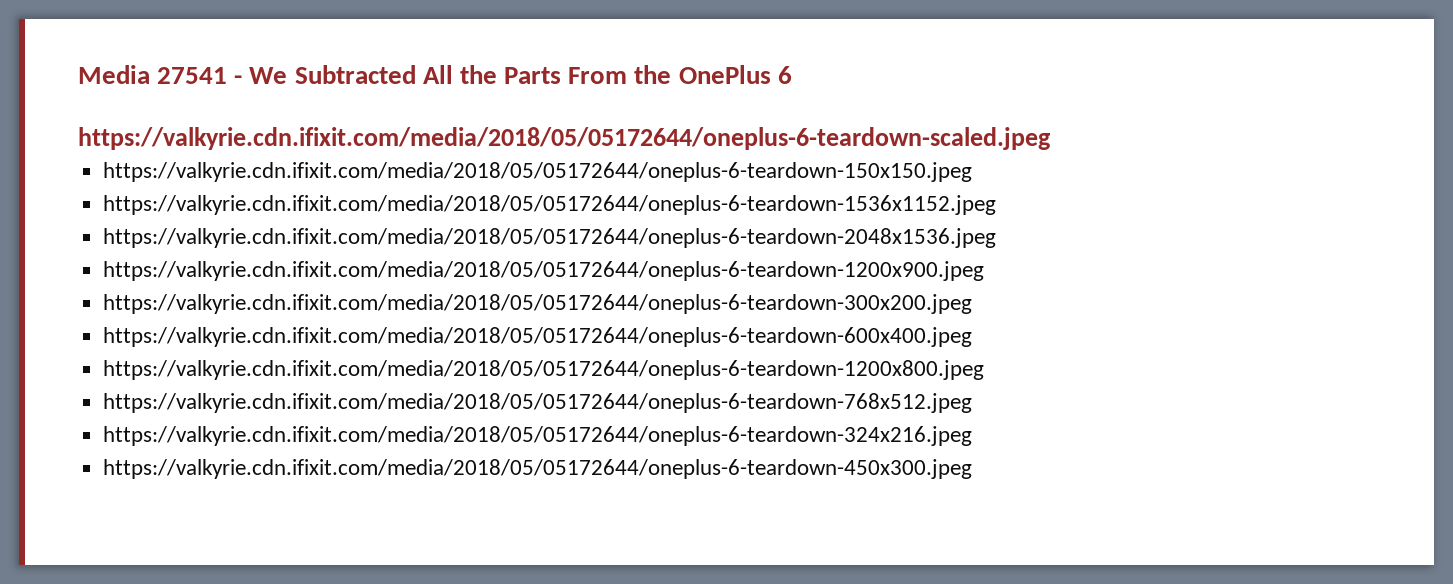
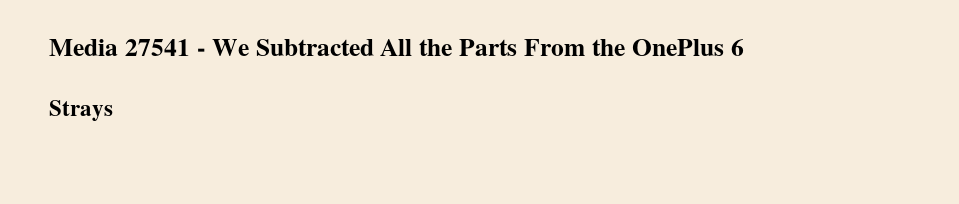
[78,127,1051,150] [103,162,973,182] [103,195,997,215] [103,228,997,248] [103,261,985,281] [103,294,973,314] [103,327,973,347] [103,360,985,380] [103,393,973,413] [103,426,973,446] [103,459,973,479] https://valkyrie.cdn.ifixit.com/media/2018/05/05172644/oneplus-6-teardown-scaled.jpeg // https://valkyrie.cdn.ifixit.com/media/2018/05/05172644/oneplus-6-teardown-150x150.jpeg // https://valkyrie.cdn.ifixit.com/media/2018/05/05172644/oneplus-6-teardown-1536x1152.jpeg // https://valkyrie.cdn.ifixit.com/media/2018/05/05172644/oneplus-6-teardown-2048x1536.jpeg // https://valkyrie.cdn.ifixit.com/media/2018/05/05172644/oneplus-6-teardown-1200x900.jpeg // https://valkyrie.cdn.ifixit.com/media/2018/05/05172644/oneplus-6-teardown-300x200.jpeg // https://valkyrie.cdn.ifixit.com/media/2018/05/05172644/oneplus-6-teardown-600x400.jpeg // https://valkyrie.cdn.ifixit.com/media/2018/05/05172644/oneplus-6-teardown-1200x800.jpeg // https://valkyrie.cdn.ifixit.com/media/2018/05/05172644/oneplus-6-teardown-768x512.jpeg // https://valkyrie.cdn.ifixit.com/media/2018/05/05172644/oneplus-6-teardown-324x216.jpeg // https://valkyrie.cdn.ifixit.com/media/2018/05/05172644/oneplus-6-teardown-450x300.jpeg -> [49,100,113,121] Strays

